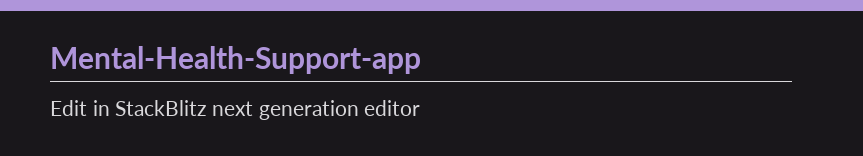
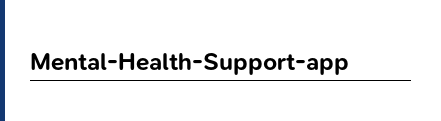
[50,100,421,120] // Edit in StackBlitz next generation editor -> (349, 64) none

